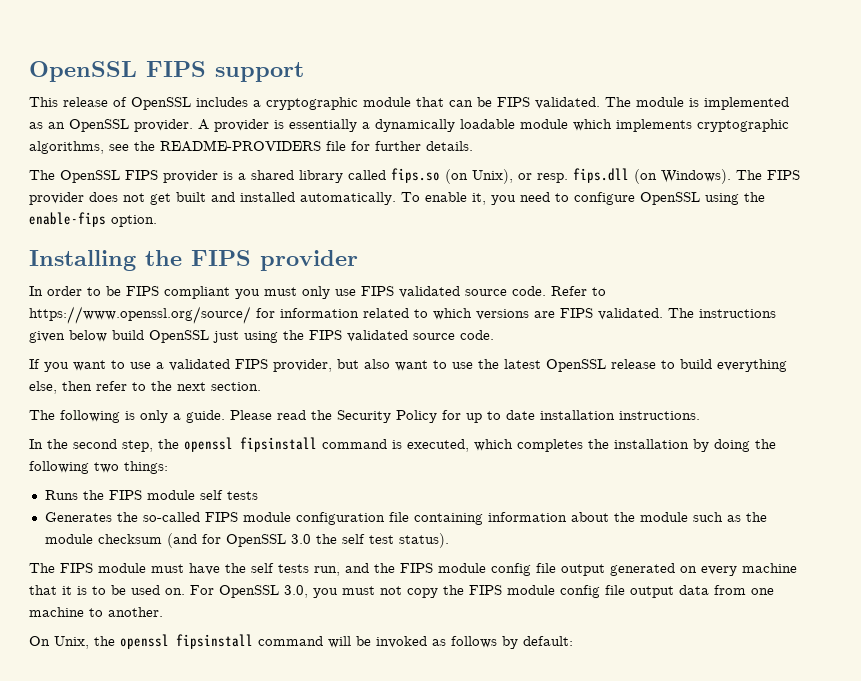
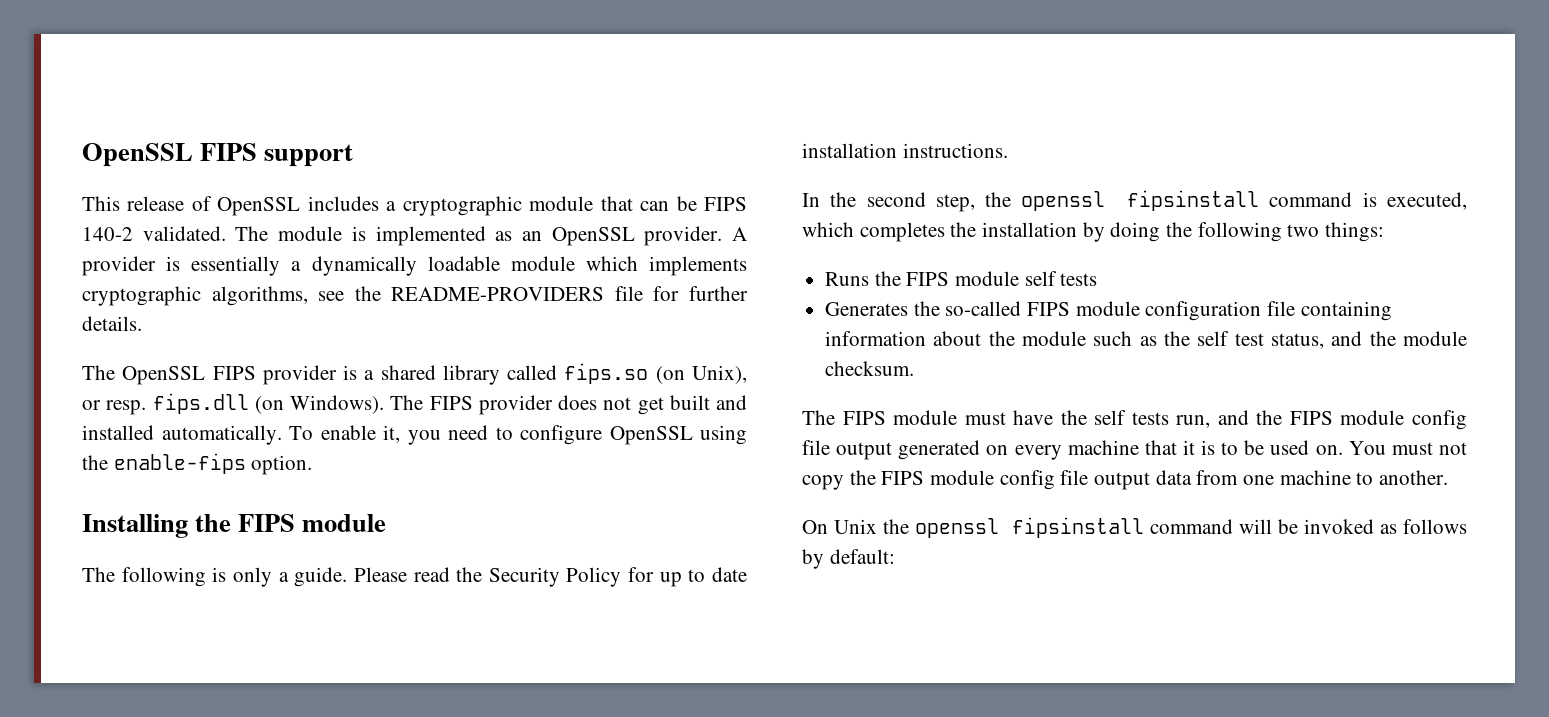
(530, 102) none -> [82,227,133,241] 140-2
[260,250,358,271] [29,286,606,299] [29,306,776,324] [29,330,494,343] [29,359,787,372] [29,381,261,394] provider // In order to be FIPS compliant you must only use FIPS validated source code. Refer to https://www.openssl.org/source/ for information related to which versions are FIPS validated. The instructions given below build OpenSSL just using the FIPS validated source code. // If you want to use a validated FIPS provider, but also want to use the latest OpenSSL release to build everything else, then refer to the next section. -> [302,514,387,532] module
[44,533,449,548] module checksum (and for OpenSSL 3.0 the self test status). -> [1197,331,1467,349] [825,361,915,376] self test status, and the module checksum.
[190,585,338,598] For OpenSSL 3.0, you -> [1348,441,1386,455] You
[54,636,89,649] Unix, -> [834,519,878,534] Unix

